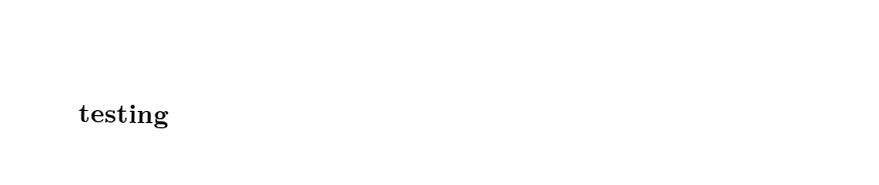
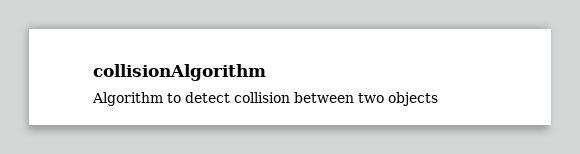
[78,103,169,129] testing -> [93,64,266,81] [92,92,438,106] collisionAlgorithm // Algorithm to detect collision between two objects

